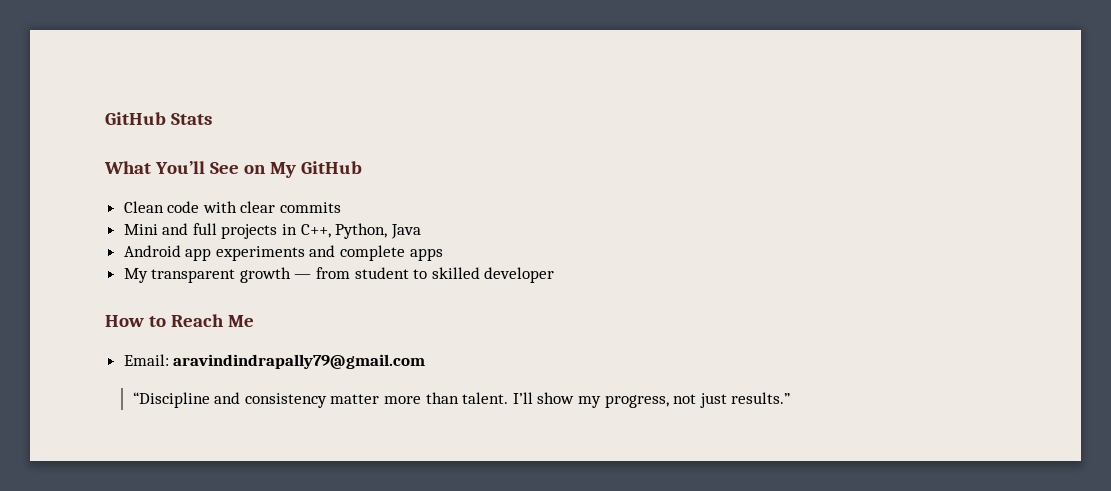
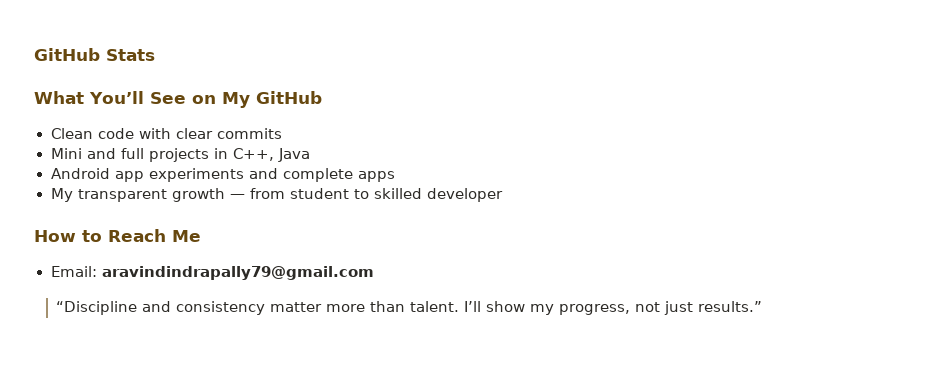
[335,223,388,239] Python, -> (274, 154) none

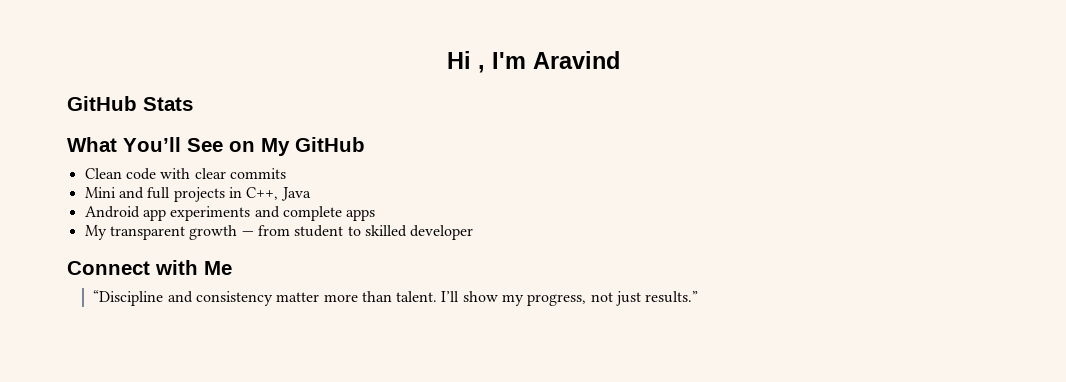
(34, 54) none -> [446,51,620,73] Hi , I'm Aravind //
[34,229,166,242] How to Reach -> [67,260,198,275] Connect with
[50,266,374,280] // Email: aravindindrapally79@gmail.com -> (232, 268) none

